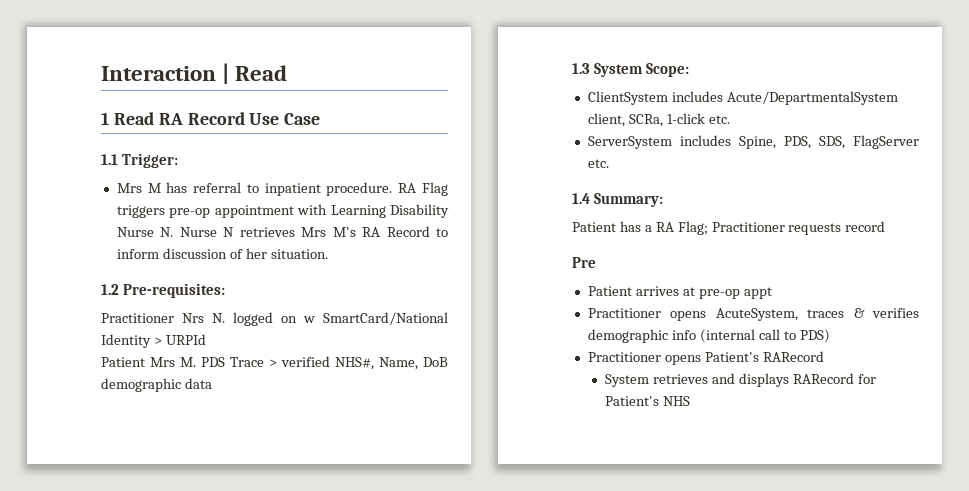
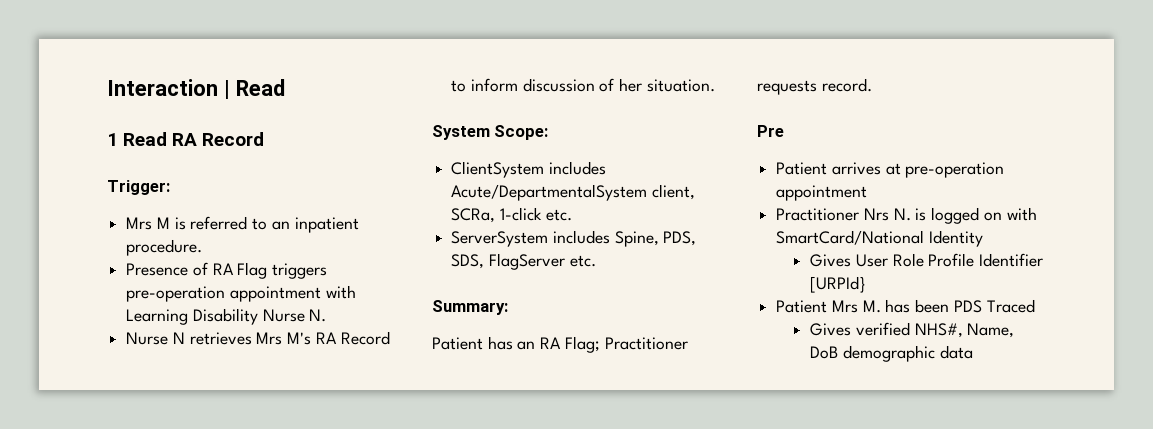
[249,113,321,125] [101,154,118,165] Use Case // 1.1 -> (265, 139) //
[166,182,259,193] has referral to -> [174,216,290,230] is referred to an
(393, 189) none -> [126,262,208,276] // Presence of
[169,208,211,218] pre-op -> [126,286,226,302] pre-operation
(174, 232) none -> (327, 315) //
[101,283,225,298] [101,312,448,326] [101,334,206,348] [101,356,448,370] [101,378,212,392] [572,63,590,74] 1.2 Pre-requisites: // Practitioner Nrs N. logged on w SmartCard/National Identity > URPId // Patient Mrs M. PDS Trace > verified NHS#, Name, DoB demographic data // 1.3 -> (715, 85) none
[572,193,590,204] 1.4 -> (596, 261) none
[644,225,652,232] a -> [517,341,536,350] an
[845,221,886,232] record -> [821,78,872,92] record.
[698,287,772,299] [587,308,919,321] [587,329,830,343] [587,351,824,365] [605,373,876,387] [605,396,691,406] pre-op appt // Practitioner opens AcuteSystem, traces & verifies demographic info (internal call to PDS) // Practitioner opens Patient's RARecord // System retrieves and displays RARecord for Patient's NHS -> [905,162,1005,178] [776,185,868,201] [776,207,1037,224] [776,230,983,247] [810,253,1043,267] [810,276,867,293] [776,299,1035,313] [810,322,1015,338] [810,345,973,362] pre-operation appointment // Practitioner Nrs N. is logged on with SmartCard/National Identity // Gives User Role Profile Identifier [URPId} // Patient Mrs M. has been PDS Traced // Gives verified NHS#, Name, DoB demographic data

